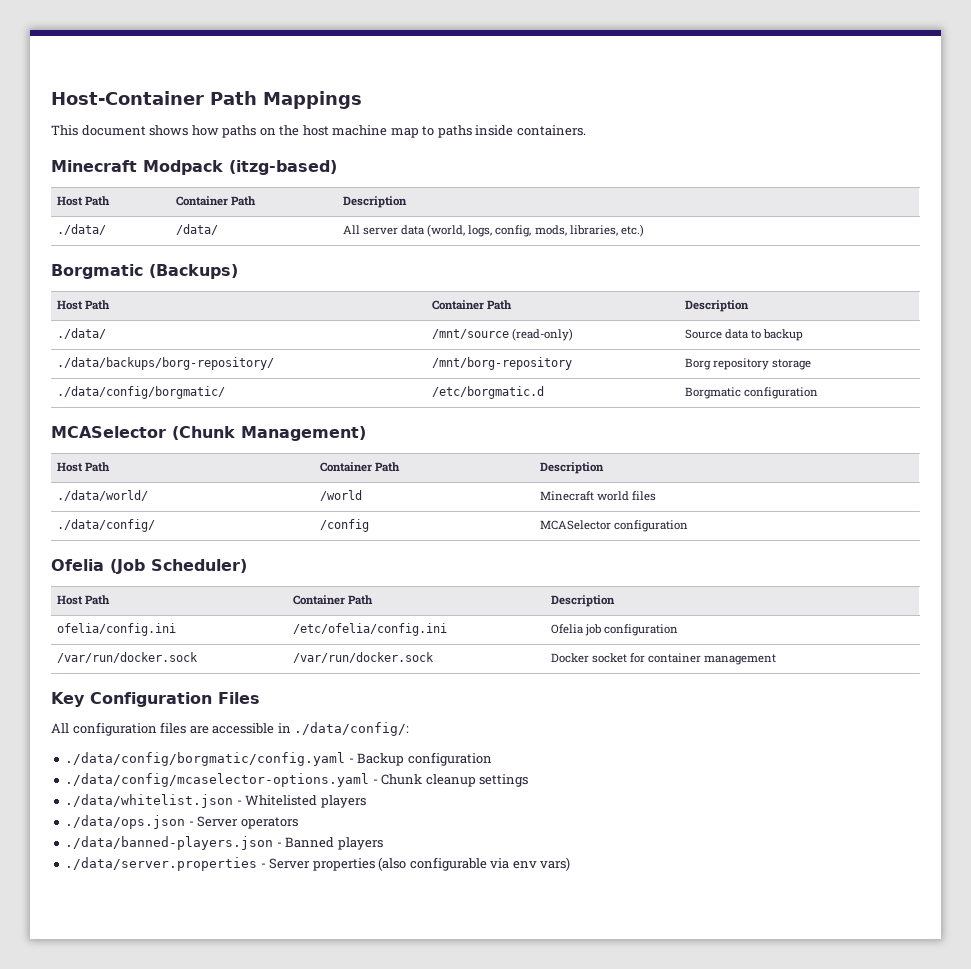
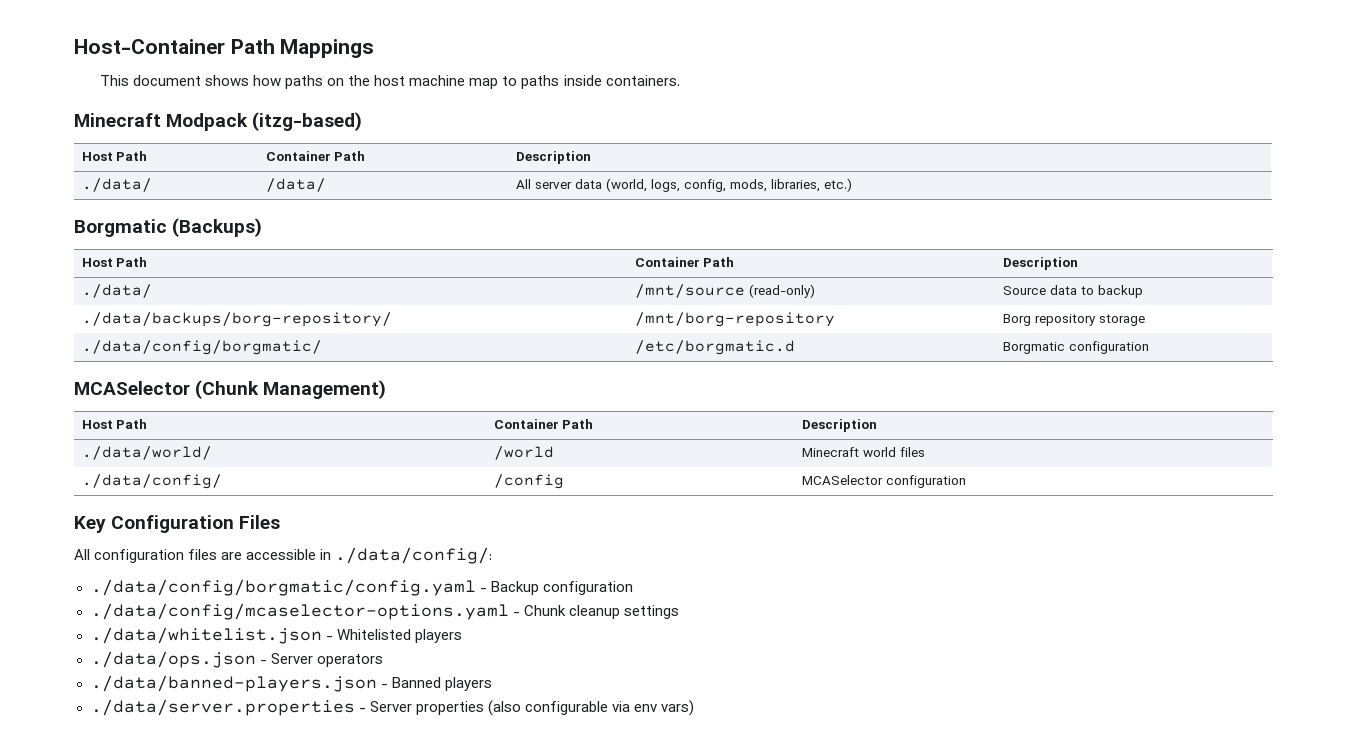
[51,559,247,574] [56,595,110,605] [292,595,373,605] [550,595,615,607] [56,623,176,636] [292,623,447,636] [550,624,679,636] [56,652,198,663] [292,652,434,663] [550,653,777,665] // Ofelia (Job Scheduler) // Host Path | Container Path | Description // ofelia/config.ini | /etc/ofelia/config.ini | Ofelia job configuration // /var/run/docker.sock | /var/run/docker.sock | Docker socket for container management -> (966, 481) none

